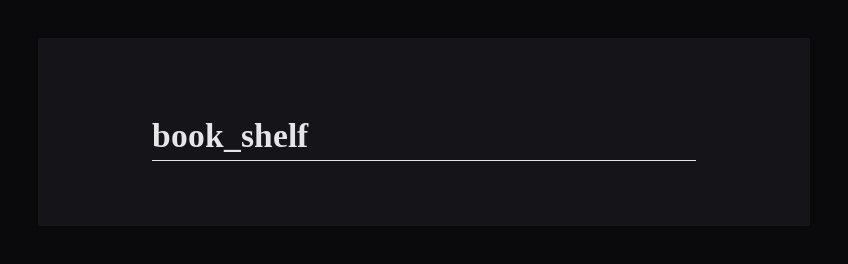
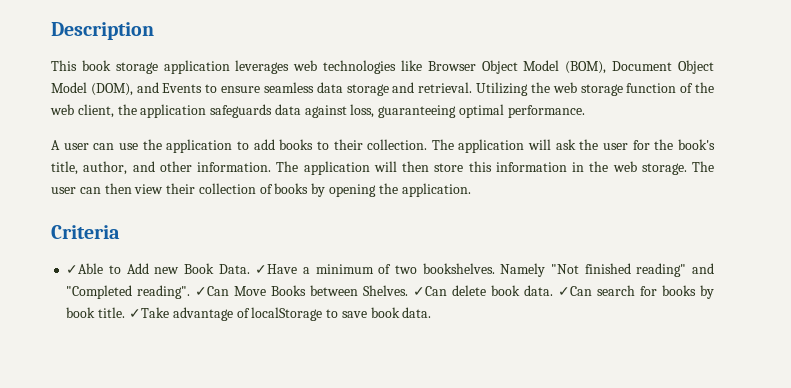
[152,123,309,152] book_shelf -> [51,22,154,40] [51,60,714,74] [51,82,715,96] [50,104,585,118] [51,139,715,153] [51,161,714,175] [51,183,471,197] [51,225,120,239] [66,263,715,277] [66,285,715,299] [66,307,432,321] Description // This book storage application leverages web technologies like Browser Object Model (BOM), Document Object Model (DOM), and Events to ensure seamless data storage and retrieval. Utilizing the web storage function of the web client, the application safeguards data against loss, guaranteeing optimal performance. // A user can use the application to add books to their collection. The application will ask the user for the book's title, author, and other information. The application will then store this information in the web storage. The user can then view their collection of books by opening the application. // Criteria // ✓Able to Add new Book Data. ✓Have a minimum of two bookshelves. Namely "Not finished reading" and "Completed reading". ✓Can Move Books between Shelves. ✓Can delete book data. ✓Can search for books by book title. ✓Take advantage of localStorage to save book data.

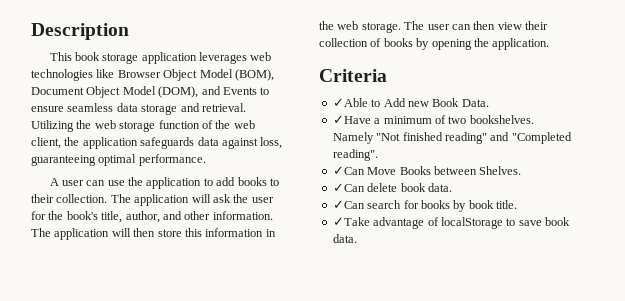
(250, 269) none -> (489, 103) //
(191, 292) none -> (378, 155) //
(409, 290) none -> (522, 170) //
(554, 290) none -> (452, 187) //
(126, 312) none -> (517, 204) //

